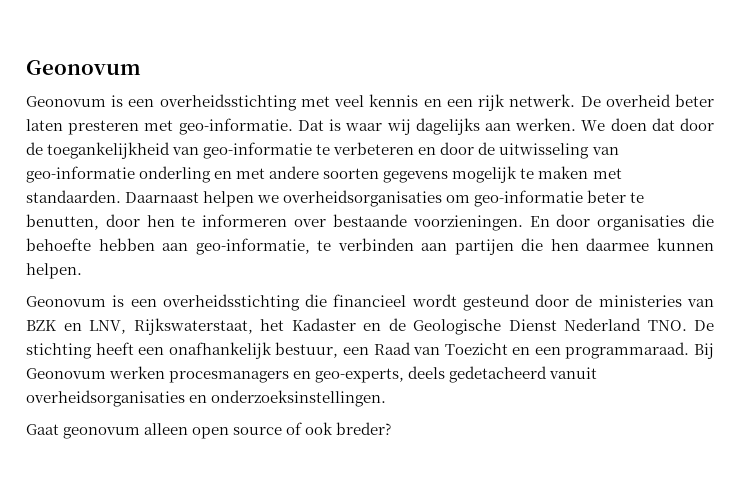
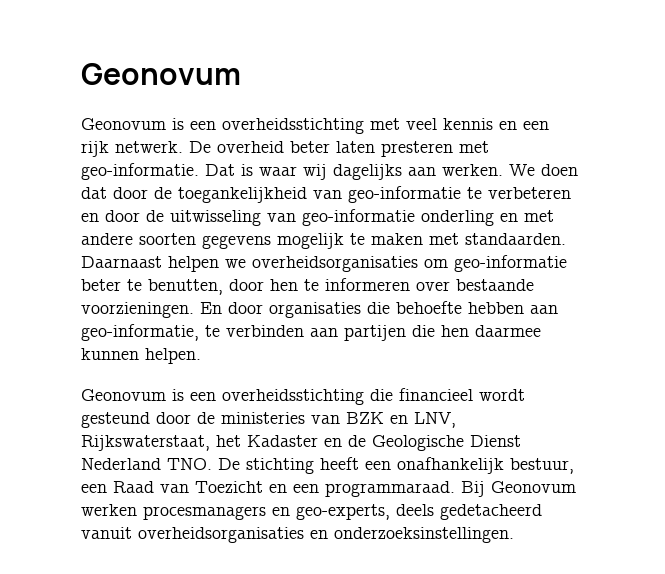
[26,422,392,439] // Gaat geonovum alleen open source of ook breder? -> (514, 535) none

